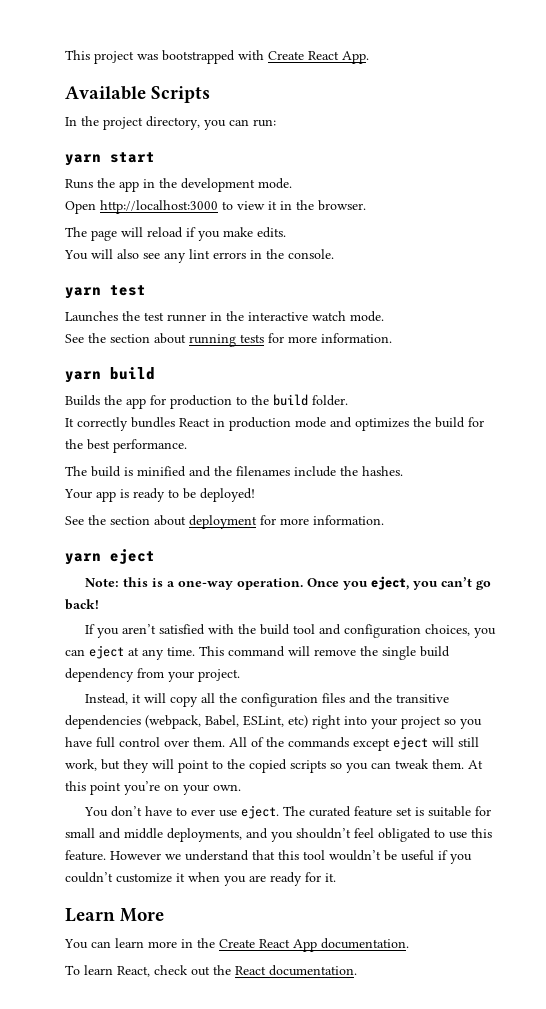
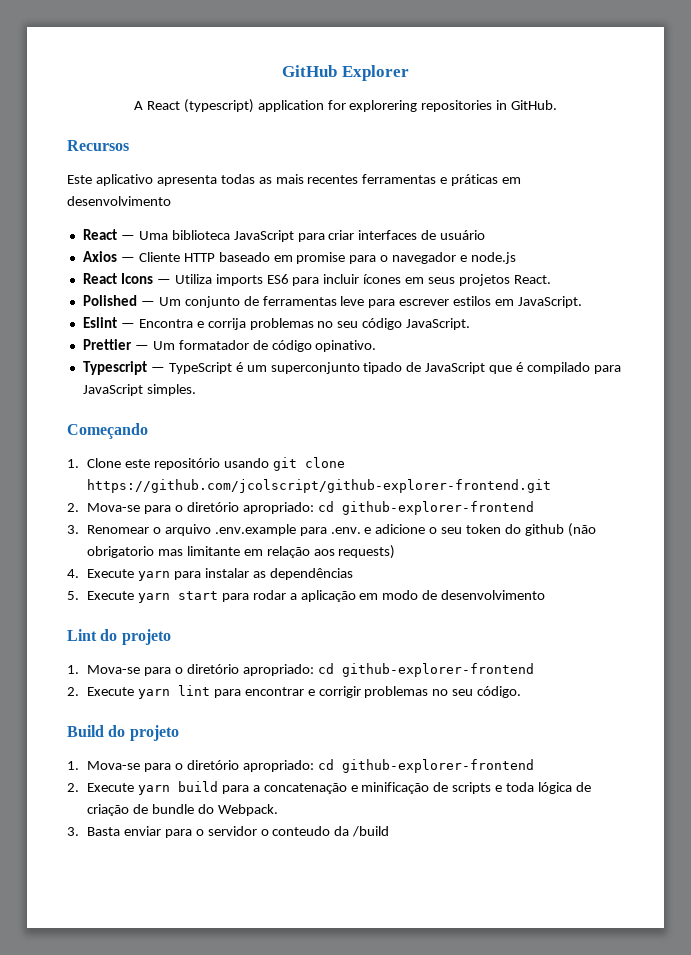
[65,50,369,64] [65,86,211,103] [65,116,276,130] [65,152,155,166] [65,178,292,192] [65,200,366,214] [65,227,286,241] [64,249,334,263] [65,285,146,299] [65,311,384,322] [65,333,392,347] [65,367,155,383] [65,394,348,409] [65,417,484,431] [65,439,187,453] [65,466,403,477] [64,488,255,502] [65,515,384,529] [65,549,155,565] [84,576,491,590] [65,599,99,610] [84,624,496,638] [65,645,450,660] [65,668,240,682] [84,693,449,707] [65,715,482,729] [65,736,479,751] [65,759,483,773] [65,781,241,795] [83,805,491,819] [65,828,492,842] [65,850,472,864] [65,872,336,886] [65,908,165,922] [64,938,409,952] [65,965,357,977] This project was bootstrapped with Create React App. // Available Scripts // In the project directory, you can run: // yarn start // Runs the app in the development mode. // Open http://localhost:3000 to view it in the browser. // The page will reload if you make edits. // You will also see any lint errors in the console. // yarn test // Launches the test runner in the interactive watch mode. // See the section about running tests for more information. // yarn build // Builds the app for production to the build folder. // It correctly bundles React in production mode and optimizes the build for the best performance. // The build is minified and the filenames include the hashes. // Your app is ready to be deployed! // See the section about deployment for more information. // yarn eject // Note: this is a one-way operation. Once you eject, you can’t go back! // If you aren’t satisfied with the build tool and configuration choices, you can eject at any time. This command will remove the single build dependency from your project. // Instead, it will copy all the configuration files and the transitive dependencies (webpack, Babel, ESLint, etc) right into your project so you have full control over them. All of the commands except eject will still work, but they will point to the copied scripts so you can tweak them. At this point you’re on your own. // You don’t have to ever use eject. The curated feature set is suitable for small and middle deployments, and you shouldn’t feel obligated to use this feature. However we understand that this tool wouldn’t be useful if you couldn’t customize it when you are ready for it. // Learn More // You can learn more in the Create React App documentation. // To learn React, check out the React documentation. -> [282,65,409,81] [133,99,558,113] [67,140,129,151] [67,174,522,186] [67,196,171,206] [82,229,486,242] [82,251,517,264] [82,273,551,286] [82,295,583,308] [82,317,471,330] [82,339,377,352] [82,361,621,375] [82,384,196,396] [67,423,148,439] [67,457,345,471] [86,479,551,493] [67,501,534,515] [67,523,596,537] [86,545,396,559] [67,568,353,581] [67,590,546,603] [67,629,171,645] [67,663,534,677] [67,685,522,699] [67,725,179,741] [67,759,534,773] [67,781,591,795] [86,804,278,816] [67,826,390,838] GitHub Explorer // A React (typescript) application for explorering repositories in GitHub. // Recursos // Este aplicativo apresenta todas as mais recentes ferramentas e práticas em desenvolvimento // React — Uma biblioteca JavaScript para criar interfaces de usuário // Axios — Cliente HTTP baseado em promise para o navegador e node.js // React Icons — Utiliza imports ES6 para incluir ícones em seus projetos React. // Polished — Um conjunto de ferramentas leve para escrever estilos em JavaScript. // Eslint — Encontra e corrija problemas no seu código JavaScript. // Prettier — Um formatador de código opinativo. // Typescript — TypeScript é um superconjunto tipado de JavaScript que é compilado para JavaScript simples. // Começando // 1. Clone este repositório usando git clone https://github.com/jcolscript/github-explorer-frontend.git // 2. Mova-se para o diretório apropriado: cd github-explorer-frontend // 3. Renomear o arquivo .env.example para .env. e adicione o seu token do github (não obrigatorio mas limitante em relação aos requests) // 4. Execute yarn para instalar as dependências // 5. Execute yarn start para rodar a aplicação em modo de desenvolvimento // Lint do projeto // 1. Mova-se para o diretório apropriado: cd github-explorer-frontend // 2. Execute yarn lint para encontrar e corrigir problemas no seu código. // Build do projeto // 1. Mova-se para o diretório apropriado: cd github-explorer-frontend // 2. Execute yarn build para a concatenação e minificação de scripts e toda lógica de criação de bundle do Webpack. // 3. Basta enviar para o servidor o conteudo da /build

